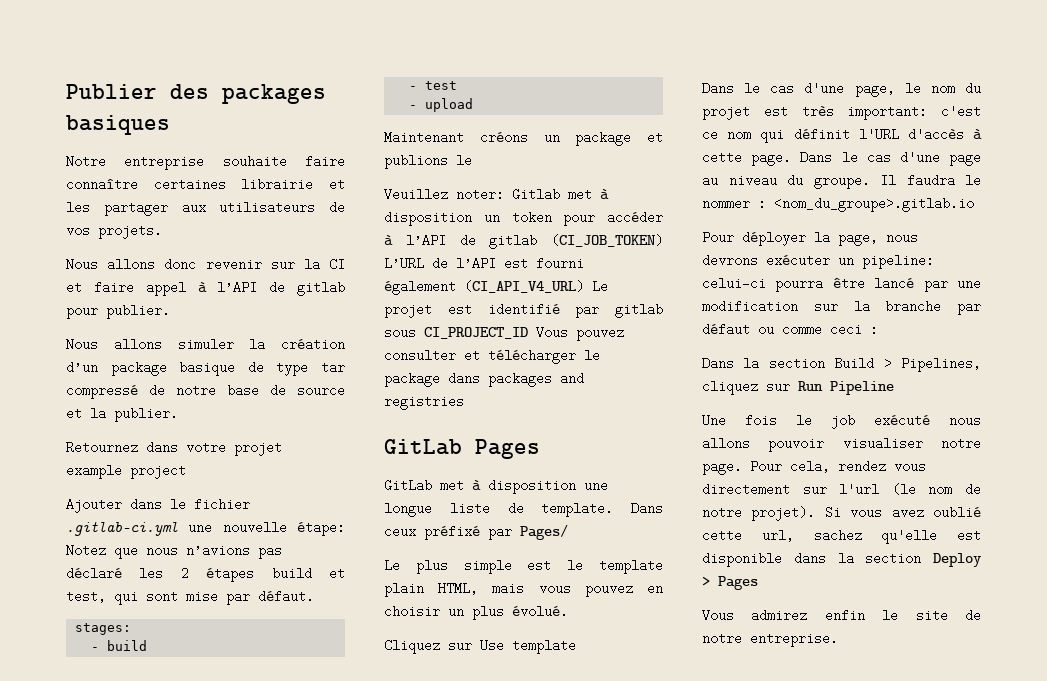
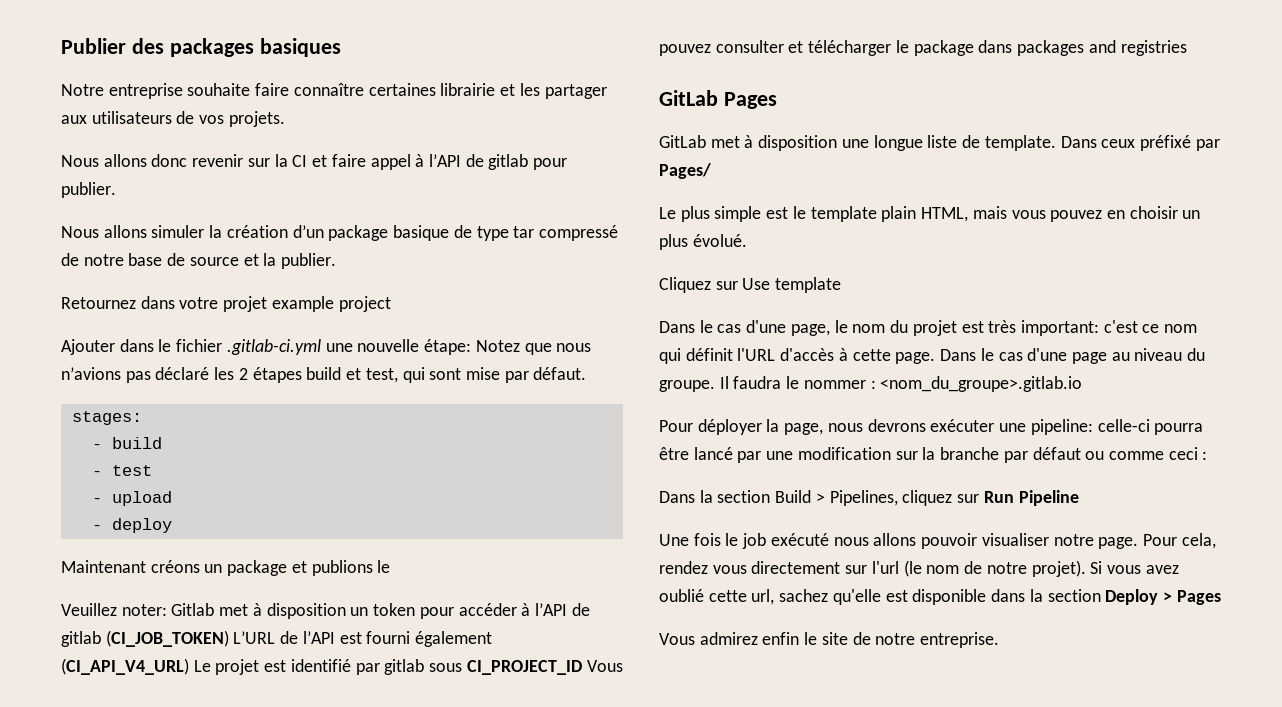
(474, 105) none -> [91,518,172,533] // - deploy
[838,254,934,269] [702,277,766,290] un pipeline: celui-ci -> [999,419,1150,435] une pipeline: celle-ci

